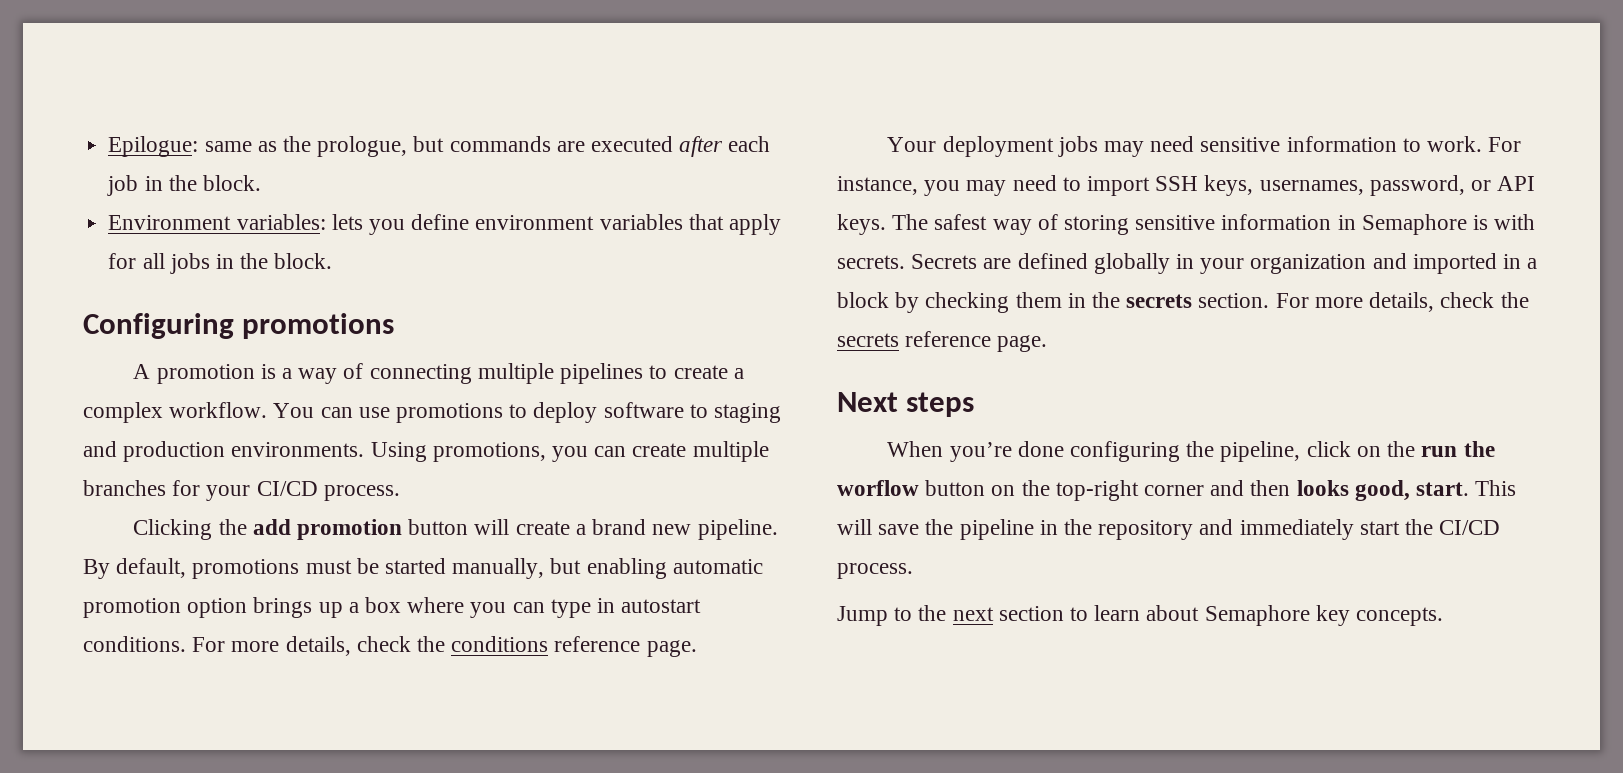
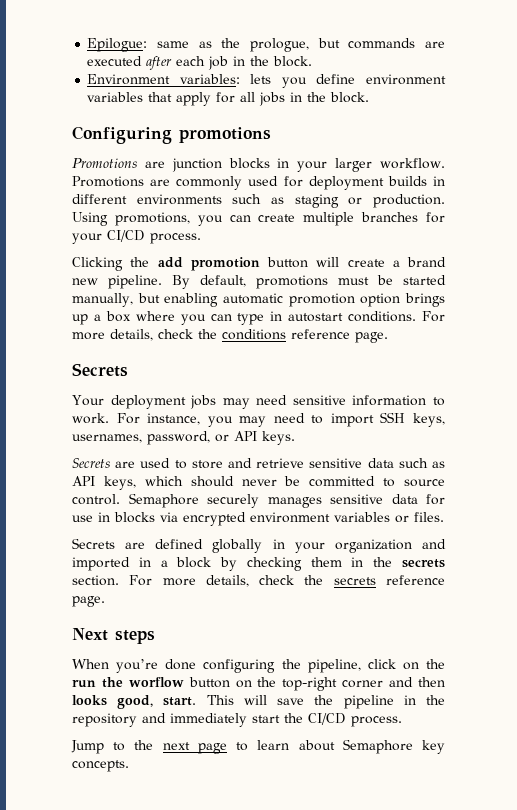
[133,363,744,384] [83,402,782,423] [83,441,365,462] A promotion is a way of connecting multiple pipelines to create a complex workflow. You can use promotions to deploy software to staging and production environments. -> [72,158,446,172] [72,176,445,190] [72,194,445,208] Promotions are junction blocks in your larger workflow. Promotions are commonly used for deployment builds in different environments such as staging or production.
(697, 648) none -> [72,363,128,377] // Secrets
[892,214,1536,235] [837,255,905,269] The safest way of storing sensitive information in Semaphore is with secrets. -> [72,458,445,469] [72,476,445,490] [72,493,445,508] [72,512,444,526] // Secrets are used to store and retrieve sensitive data such as API keys, which should never be committed to source control. Semaphore securely manages sensitive data for use in blocks via encrypted environment variables or files. //
[998,606,1064,621] section -> [197,743,227,754] page

